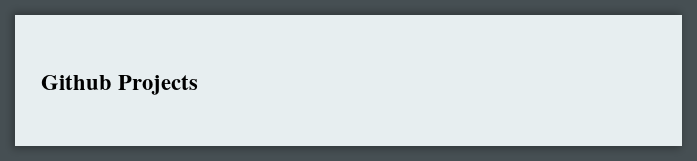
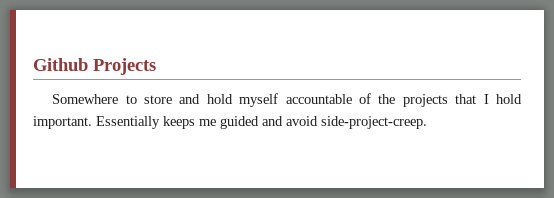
(199, 85) none -> [52,93,522,107] [33,116,427,129] // Somewhere to store and hold myself accountable of the projects that I hold important. Essentially keeps me guided and avoid side-project-creep.

